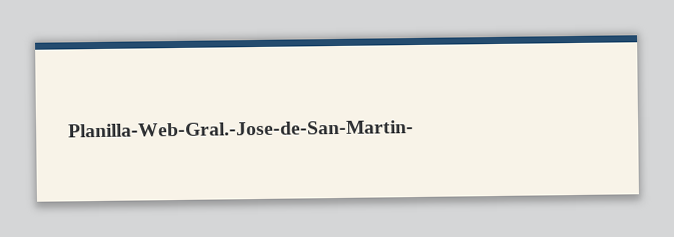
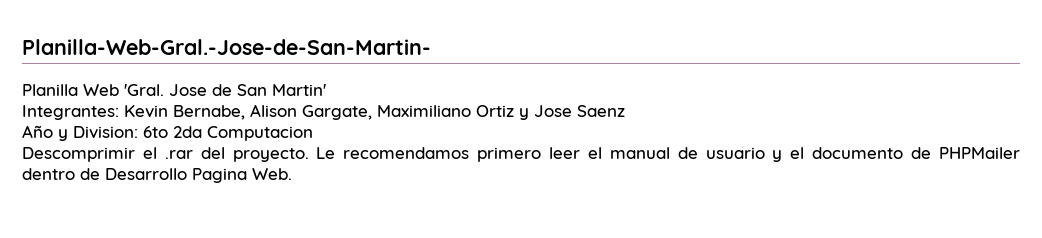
(414, 129) none -> [22,84,326,96] [22,104,625,120] [22,125,313,141] [22,147,1020,162] [22,168,292,183] // Planilla Web 'Gral. Jose de San Martin' // Integrantes: Kevin Bernabe, Alison Gargate, Maximiliano Ortiz y Jose Saenz // Año y Division: 6to 2da Computacion // Descomprimir el .rar del proyecto. Le recomendamos primero leer el manual de usuario y el documento de PHPMailer dentro de Desarrollo Pagina Web.

